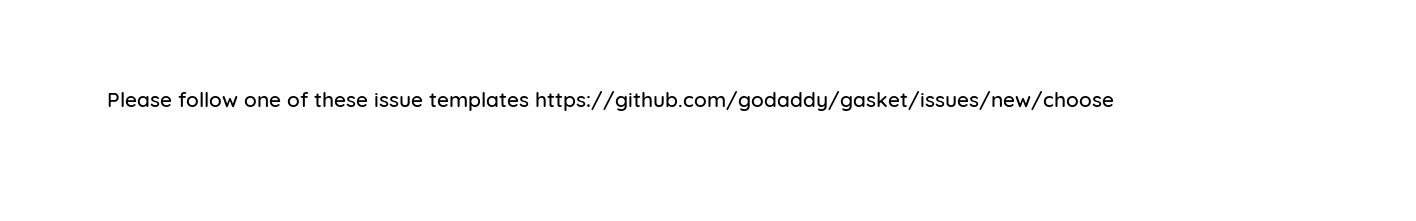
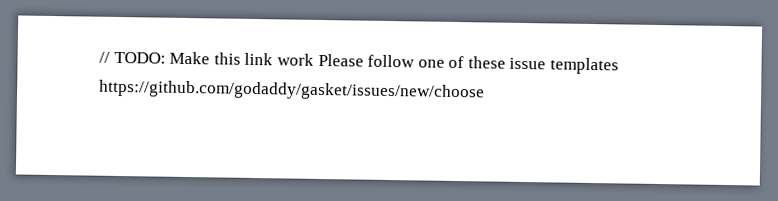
(107, 99) none -> [99,51,314,66] // TODO: Make this link work

